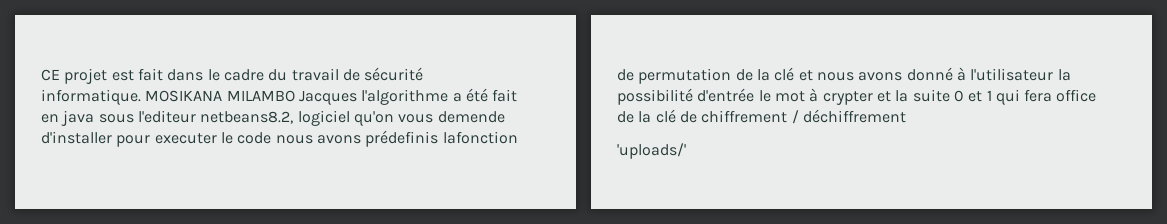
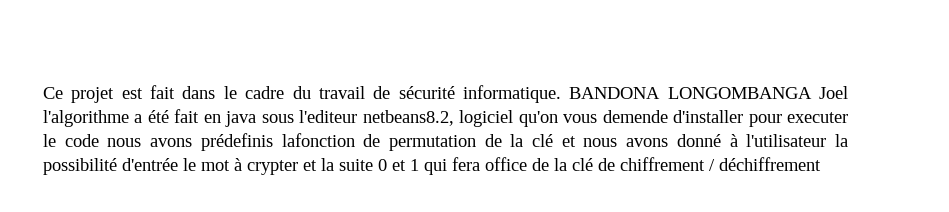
[41,69,60,81] CE -> [43,87,63,99] Ce
[145,90,357,105] MOSIKANA MILAMBO Jacques -> [569,86,848,99] BANDONA LONGOMBANGA Joel
[617,143,686,159] // 'uploads/' -> (821, 164) none

